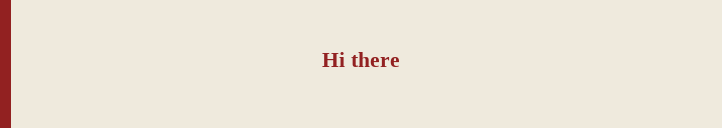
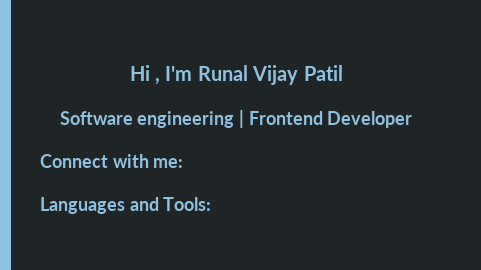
[350,52,400,67] there -> [154,65,343,85] [59,110,413,128] [40,154,184,168] [40,197,212,214] , I'm Runal Vijay Patil // Software engineering | Frontend Developer // Connect with me: // Languages and Tools:

